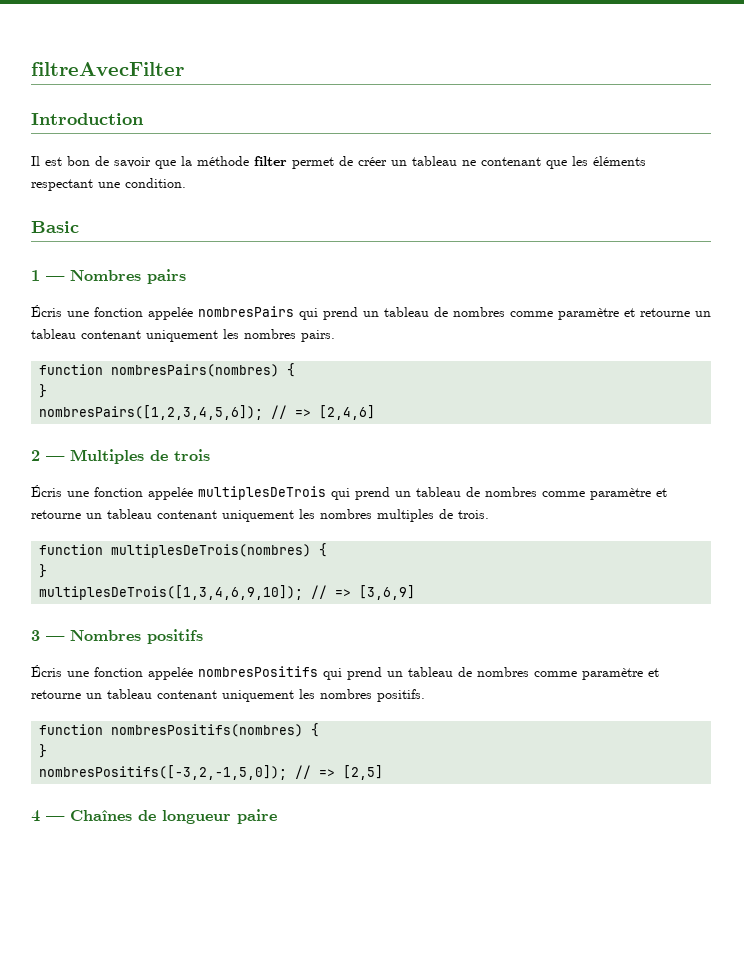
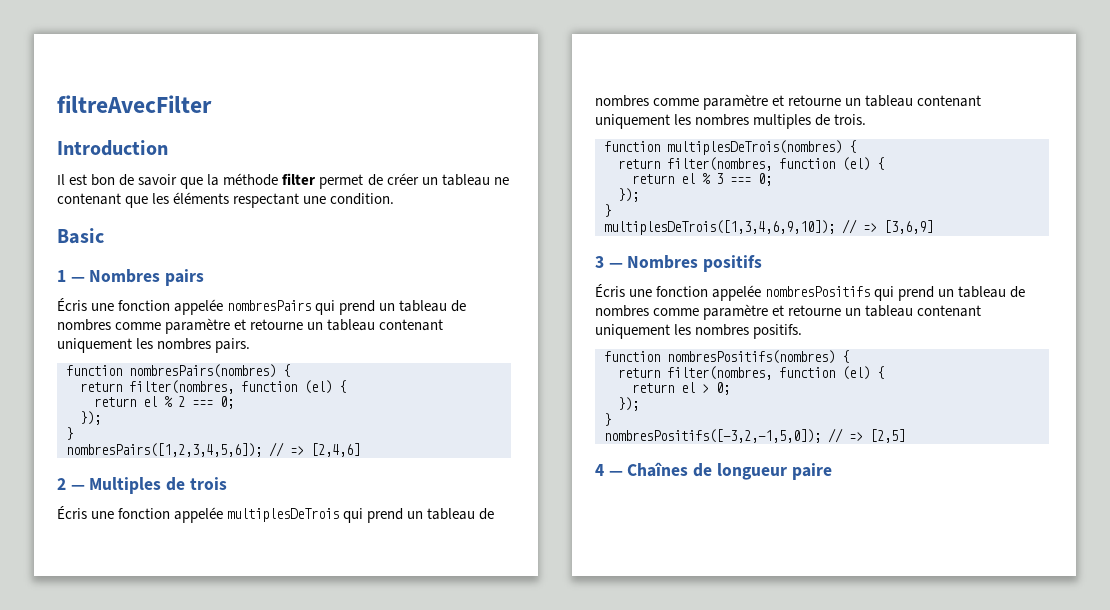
(296, 370) none -> [80,380,346,394] [94,396,234,409] [80,411,101,425] // return filter(nombres, function (el) { // return el % 2 === 0; // });
(328, 550) none -> [618,157,884,171] [632,173,772,186] [618,188,639,202] // return filter(nombres, function (el) { // return el % 3 === 0; // });
(320, 730) none -> [618,366,884,380] [632,382,730,395] [618,397,639,411] // return filter(nombres, function (el) { // return el > 0; // });

